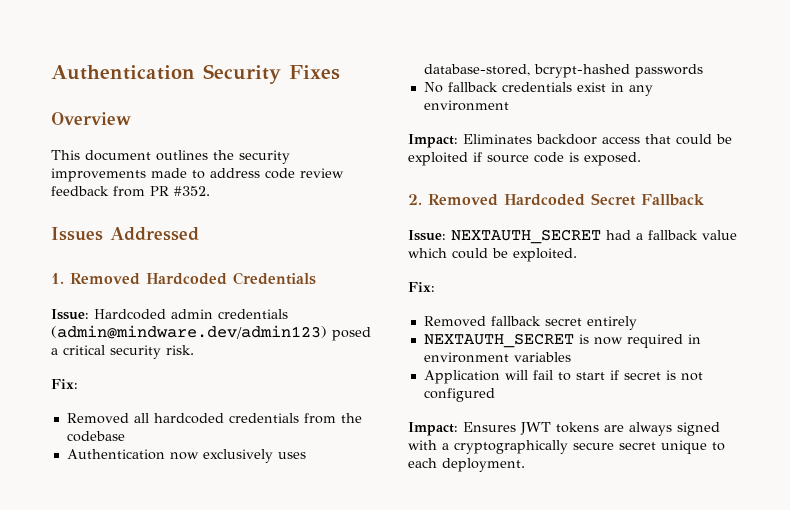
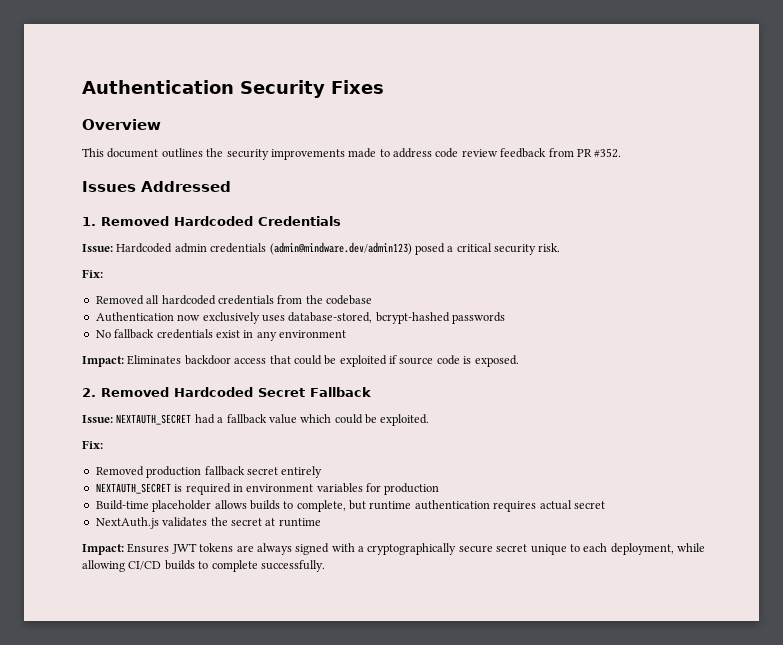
(486, 321) none -> [146,466,202,478] production
[593,337,623,345] now -> (183, 488) none
[423,370,703,384] [423,388,495,402] // Application will fail to start if secret is not configured -> [366,483,440,495] [95,500,605,512] [95,517,321,529] for production // Build-time placeholder allows builds to complete, but runtime authentication requires actual secret // NextAuth.js validates the secret at runtime
[442,458,525,472] deployment. -> [610,543,705,555] [82,560,325,572] deployment, while allowing CI/CD builds to complete successfully.

